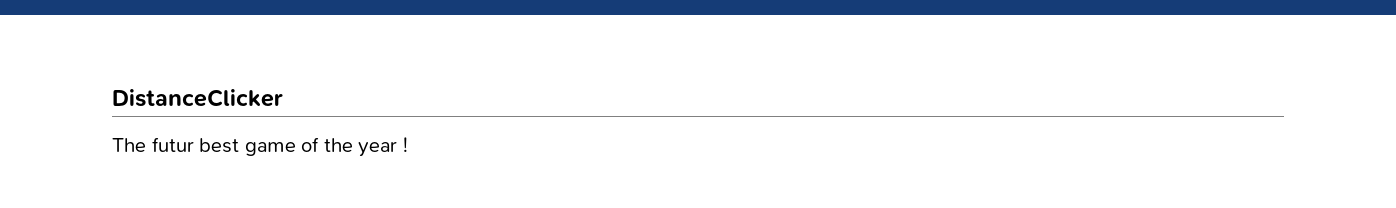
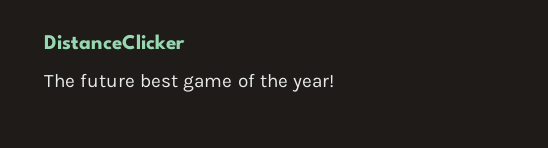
[151,137,194,152] futur -> [80,73,136,88] future
[358,137,408,157] year ! -> [291,75,334,92] year!

